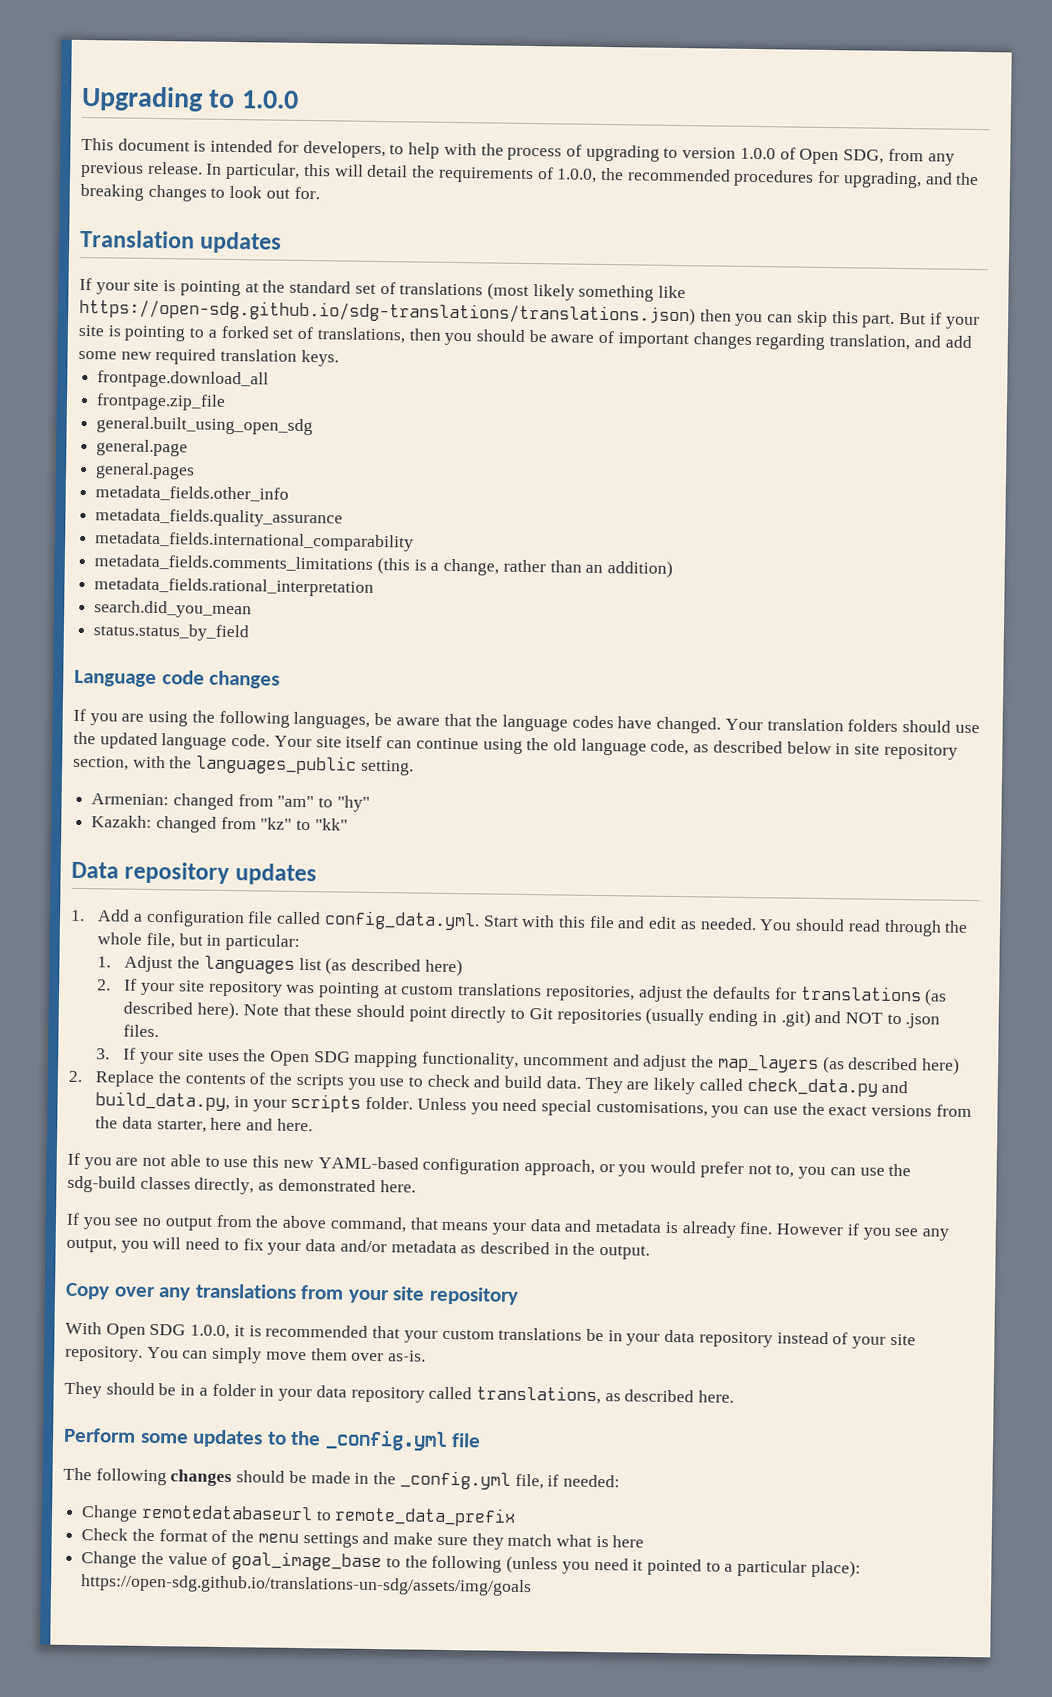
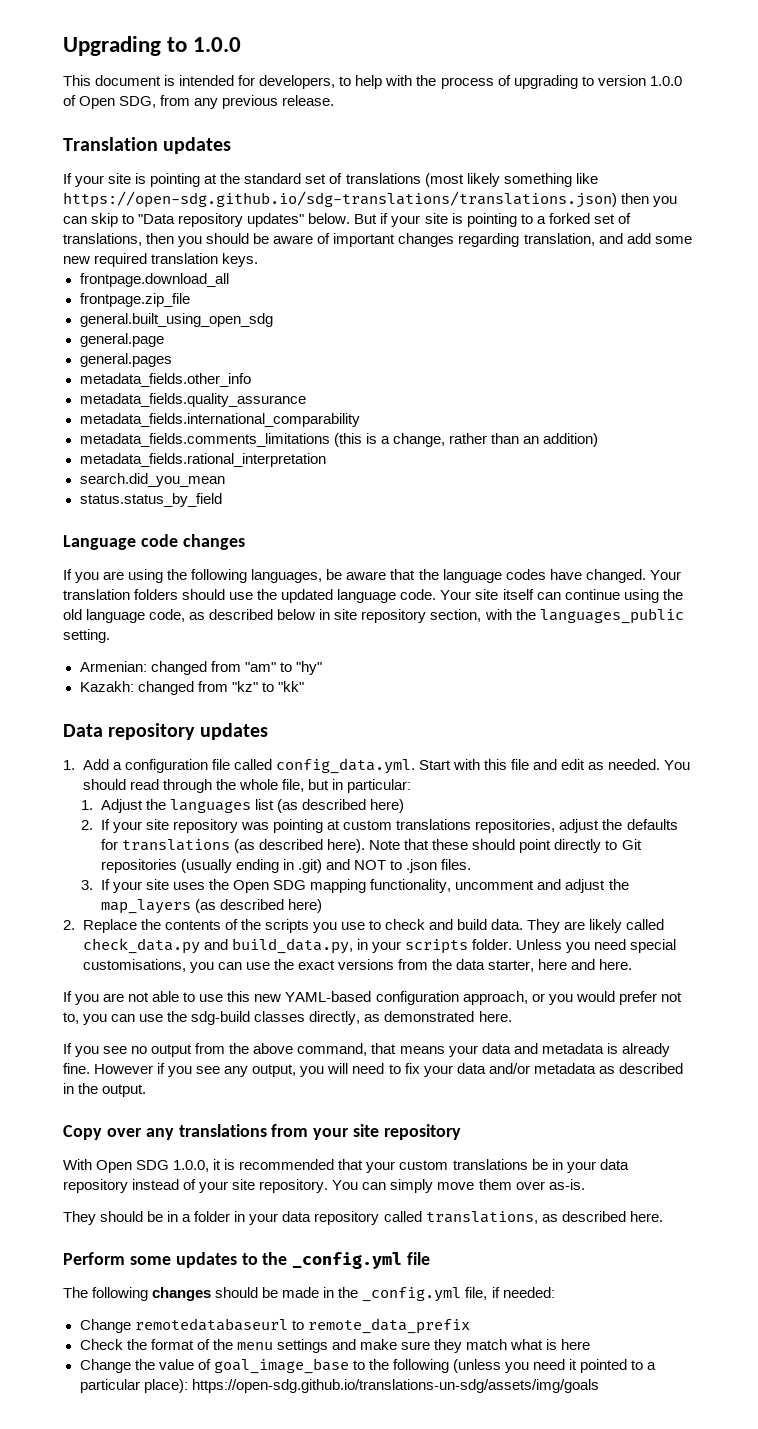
[206,162,980,189] [80,183,320,202] In particular, this will detail the requirements of 1.0.0, the recommended procedures for upgrading, and the breaking changes to look out for. -> (335, 100) none
[831,311,896,328] this part. -> [122,213,351,227] to "Data repository updates" below.

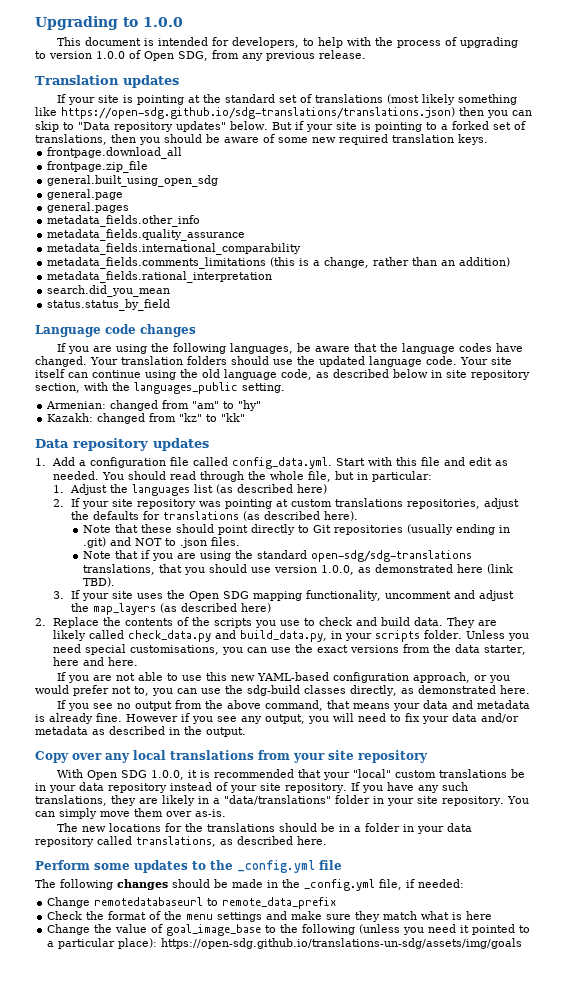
[333,233,651,247] important changes regarding translation, and add -> (275, 138) none
(366, 846) none -> (358, 516) //
(472, 864) none -> [82,550,472,562] [82,564,513,575] [82,577,115,587] // Note that if you are using the standard open-sdg/sdg-translations translations, that you should use version 1.0.0, as demonstrated here (link TBD).
(174, 1134) none -> [133,750,166,760] local
(396, 1167) none -> [353,769,392,778] "local"
(329, 1186) none -> [350,782,468,793] [35,795,504,806] If you have any such translations, they are likely in a "data/translations" folder in your site repository.
[63,1211,96,1225] They -> [57,823,276,832] The new locations for the translations

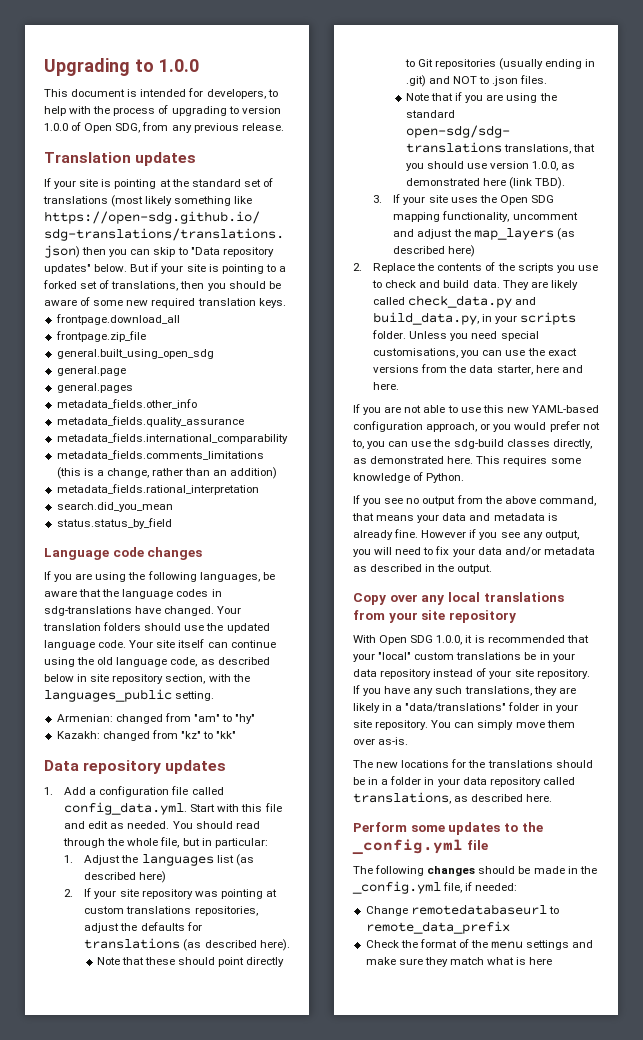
(493, 347) none -> [211,589,222,597] [44,606,132,616] in sdg-translations
(530, 689) none -> [476,456,581,466] [353,472,465,483] This requires some knowledge of Python.
[47,924,531,936] [47,938,523,949] // Change the value of goal_image_base to the following (unless you need it pointed to a particular place): https://open-sdg.github.io/translations-un-sdg/assets/img/goals -> (553, 961) none

